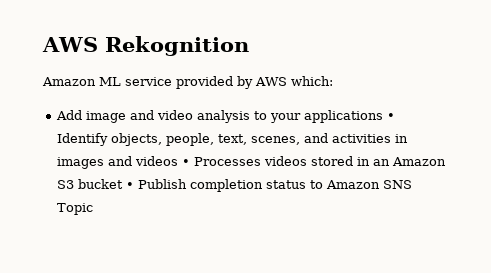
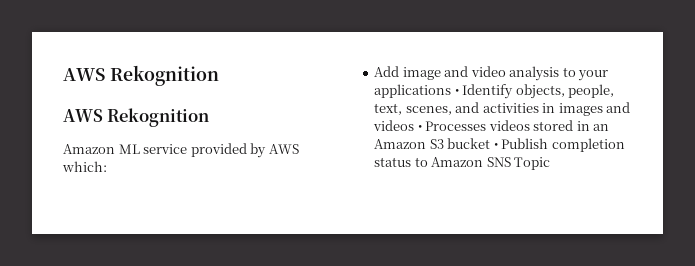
[42,36,249,56] AWS Rekognition -> [63,65,219,86] [63,108,210,127] AWS Rekognition // AWS Rekognition

